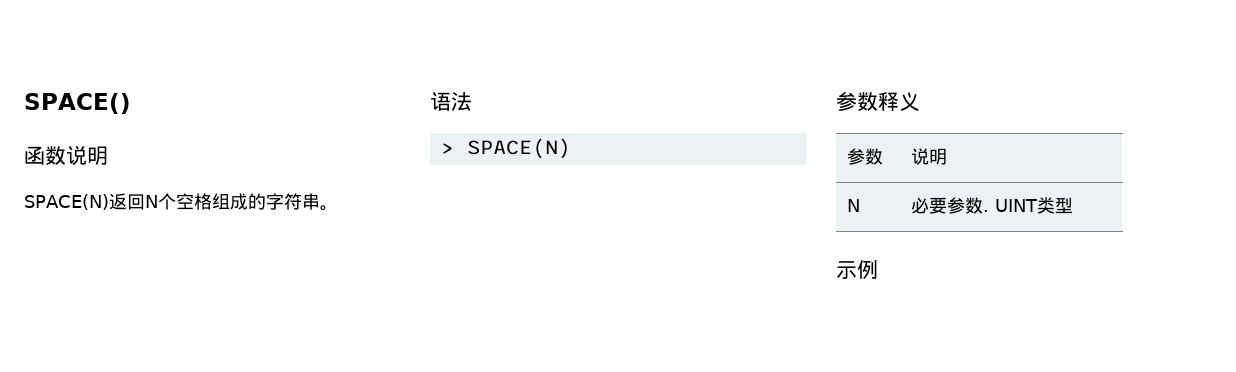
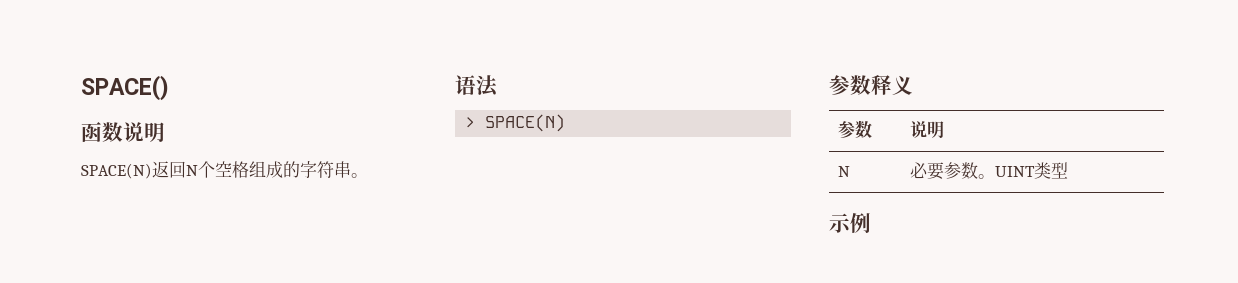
[982,210,989,212] . -> [977,174,995,179] 。

